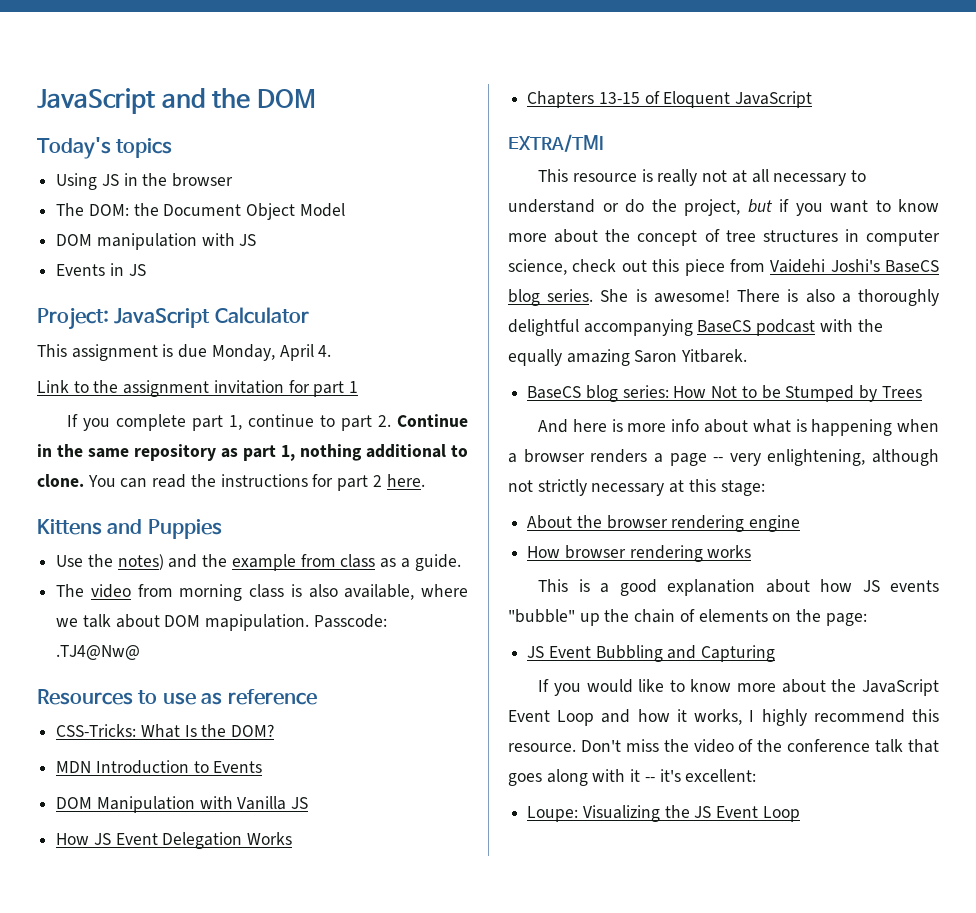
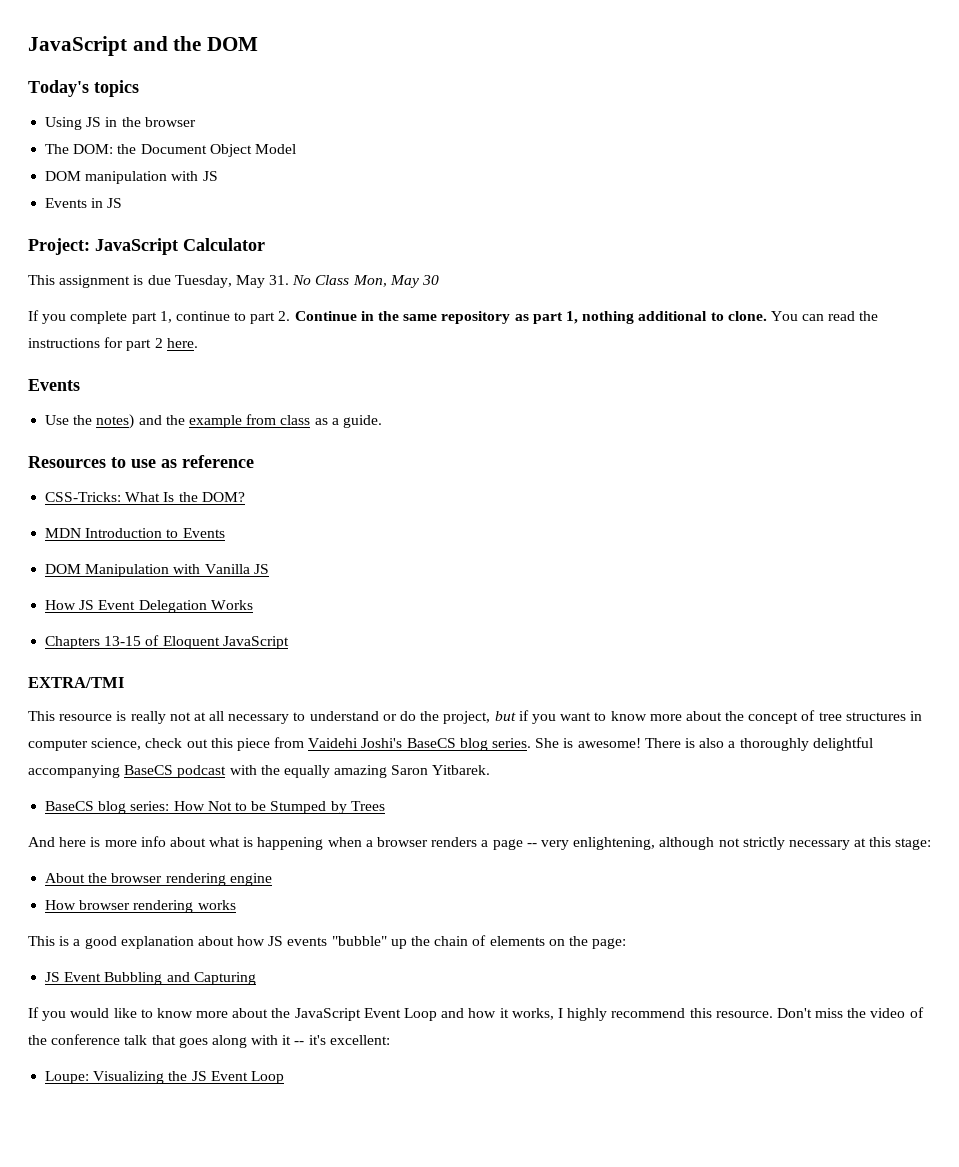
[211,344,332,361] [37,380,359,397] Monday, April 4. // Link to the assignment invitation for part 1 -> [174,275,440,288] Tuesday, May 31. No Class Mon, May 30
[37,519,222,539] Kittens and Puppies -> [28,379,80,391] Events
[56,584,468,601] [56,614,387,631] [56,645,141,660] // The video from morning class is also available, where we talk about DOM mapipulation. Passcode: .TJ4@Nw@ -> (382, 421) none

